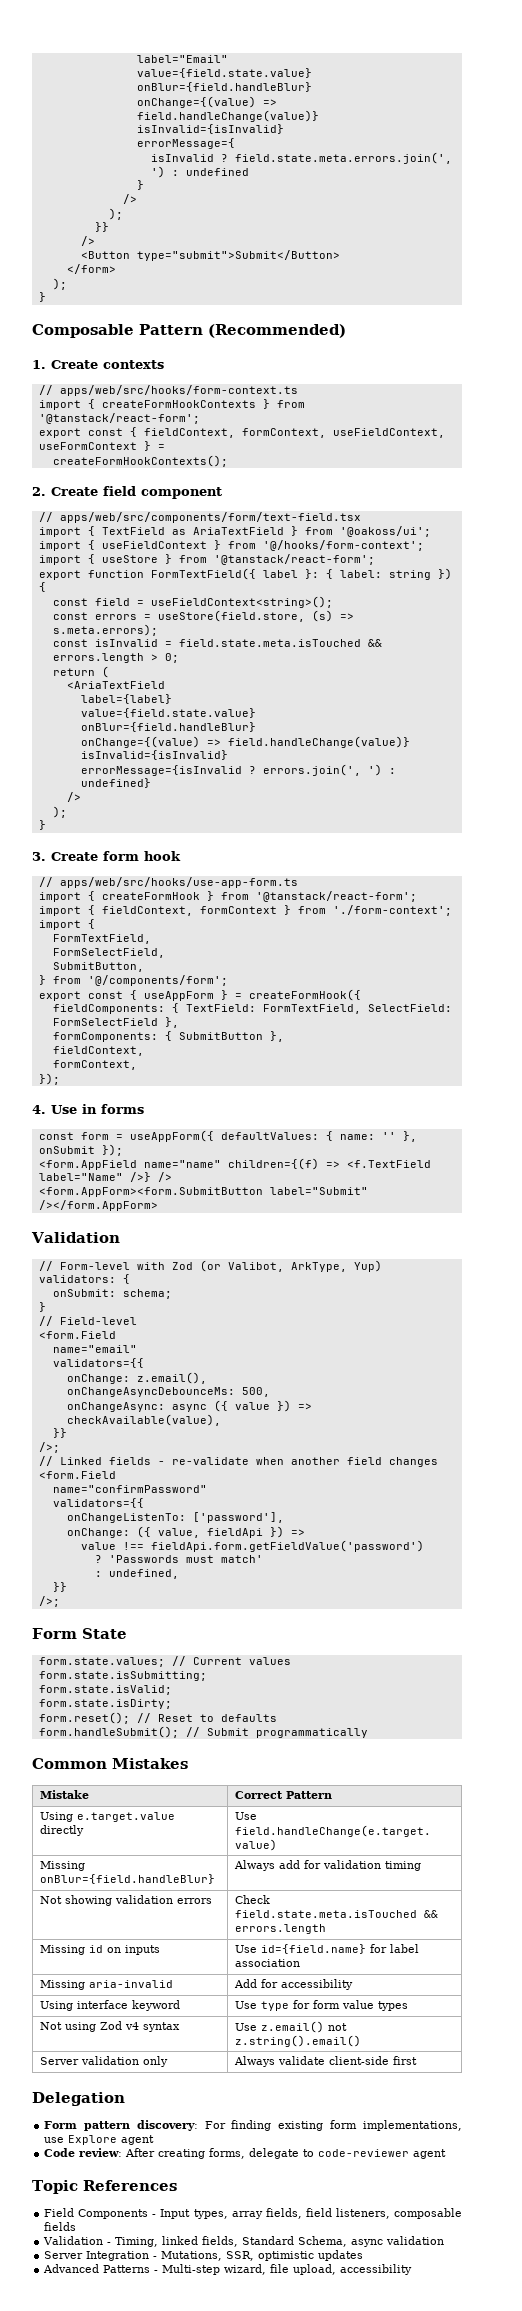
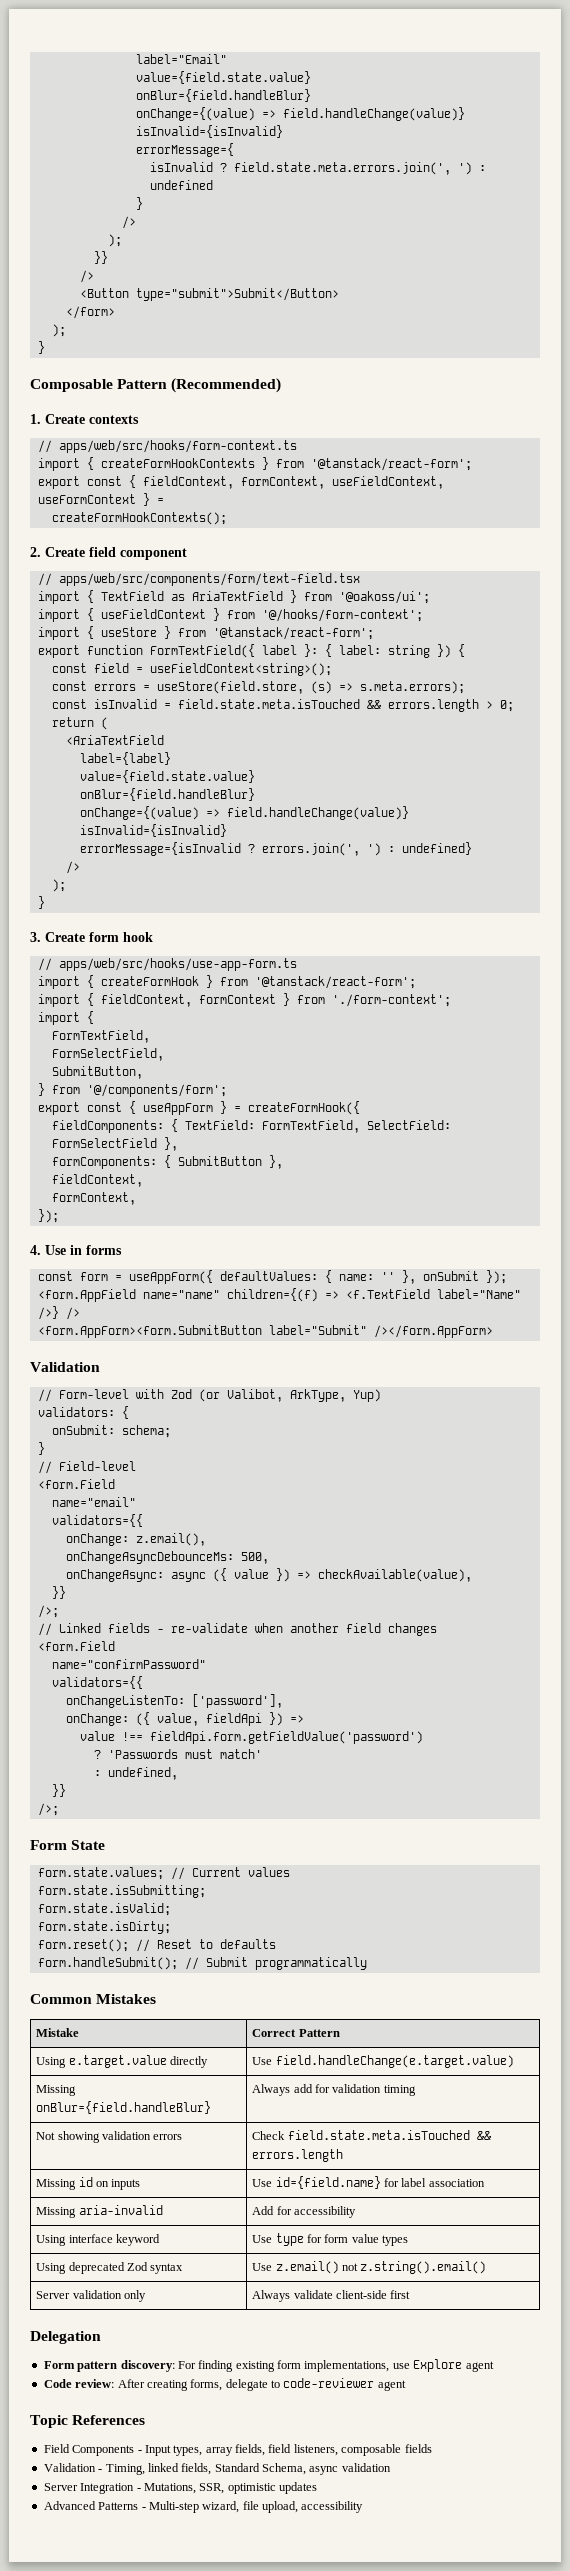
[39,2021,139,2032] Not using Zod v4 -> [36,2262,148,2274] Using deprecated Zod

